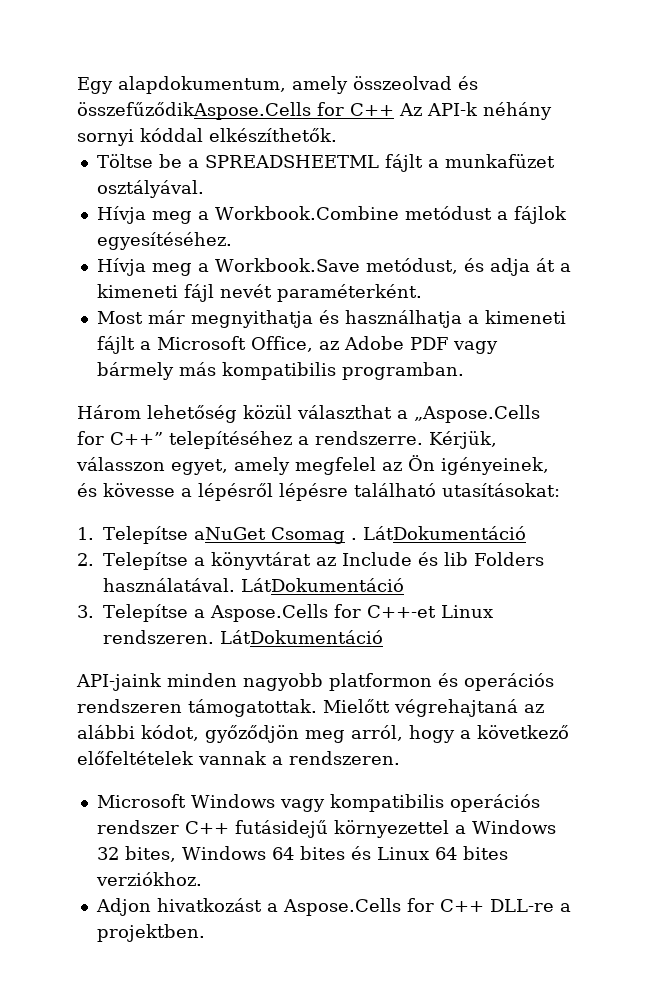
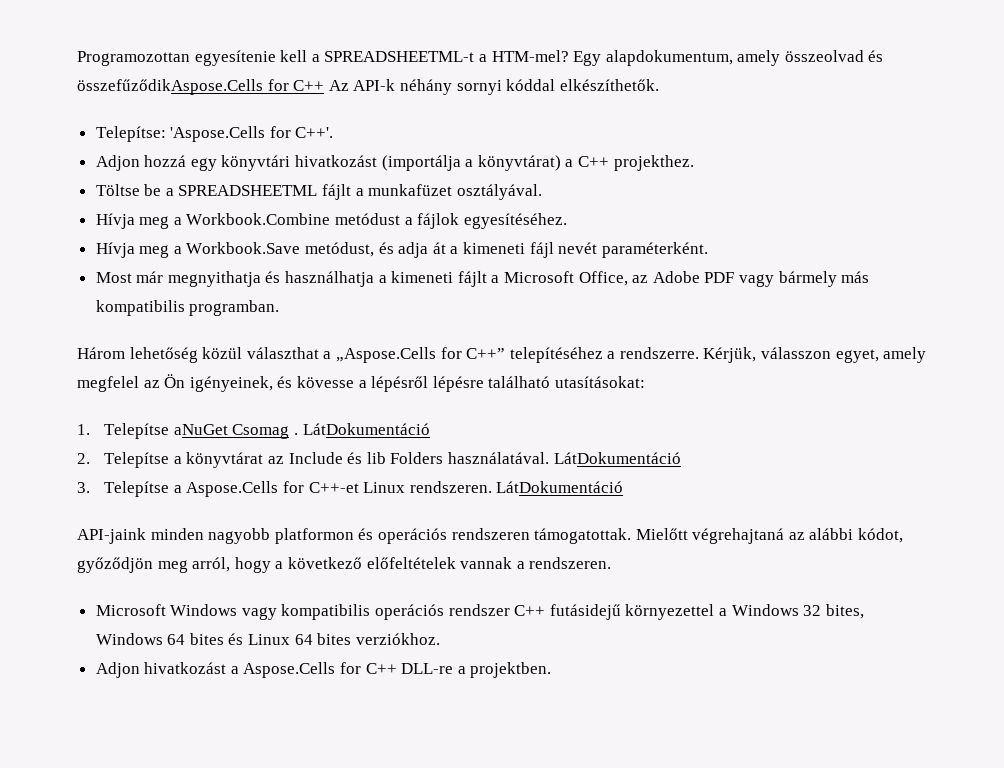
(77, 85) none -> [77,50,569,66] Programozottan egyesítenie kell a SPREADSHEETML-t a HTM-mel?
(337, 135) none -> [95,126,334,142] [95,155,694,171] // Telepítse: 'Aspose.Cells for C++'. // Adjon hozzá egy könyvtári hivatkozást (importálja a könyvtárat) a C++ projekthez.

